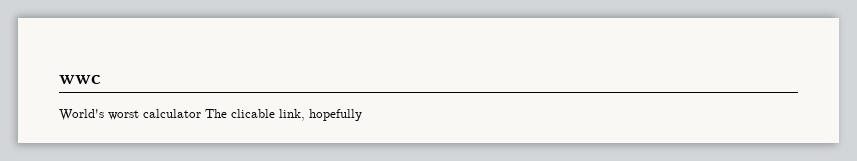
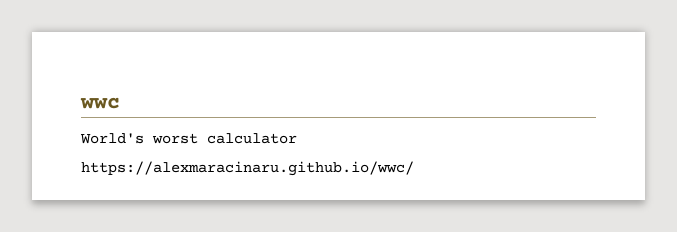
[205,109,362,121] The clicable link, hopefully -> [81,161,414,176] // https://alexmaracinaru.github.io/wwc/

